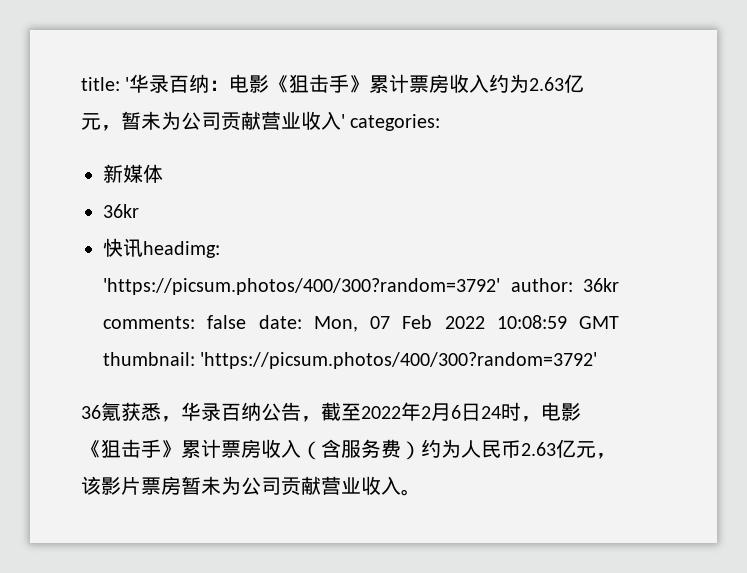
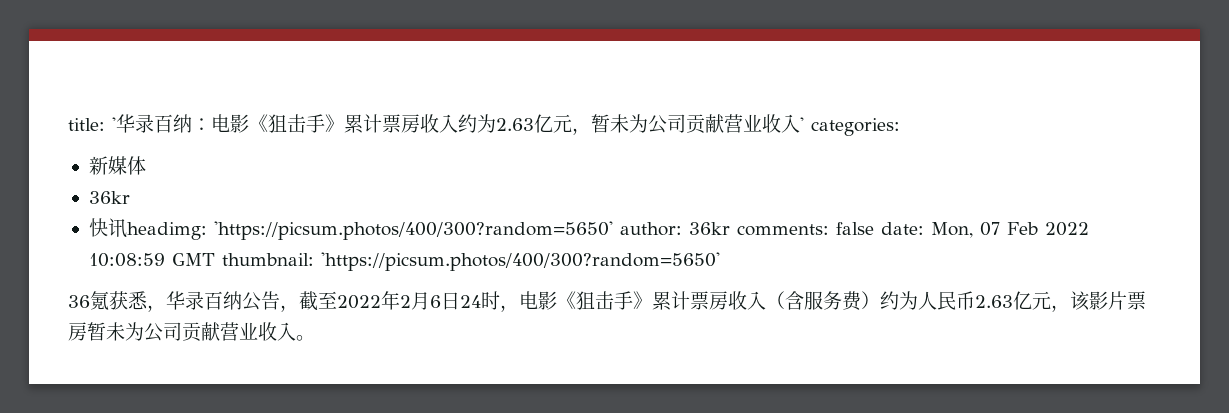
[103,278,500,295] 'https://picsum.photos/400/300?random=3792' -> [213,221,613,240] 'https://picsum.photos/400/300?random=5650'
[200,352,598,369] 'https://picsum.photos/400/300?random=3792' -> [320,252,720,271] 'https://picsum.photos/400/300?random=5650'

